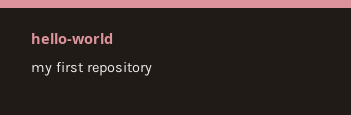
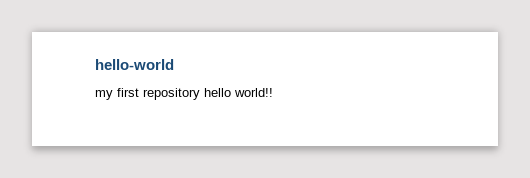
(152, 69) none -> [204,88,273,97] hello world!!

